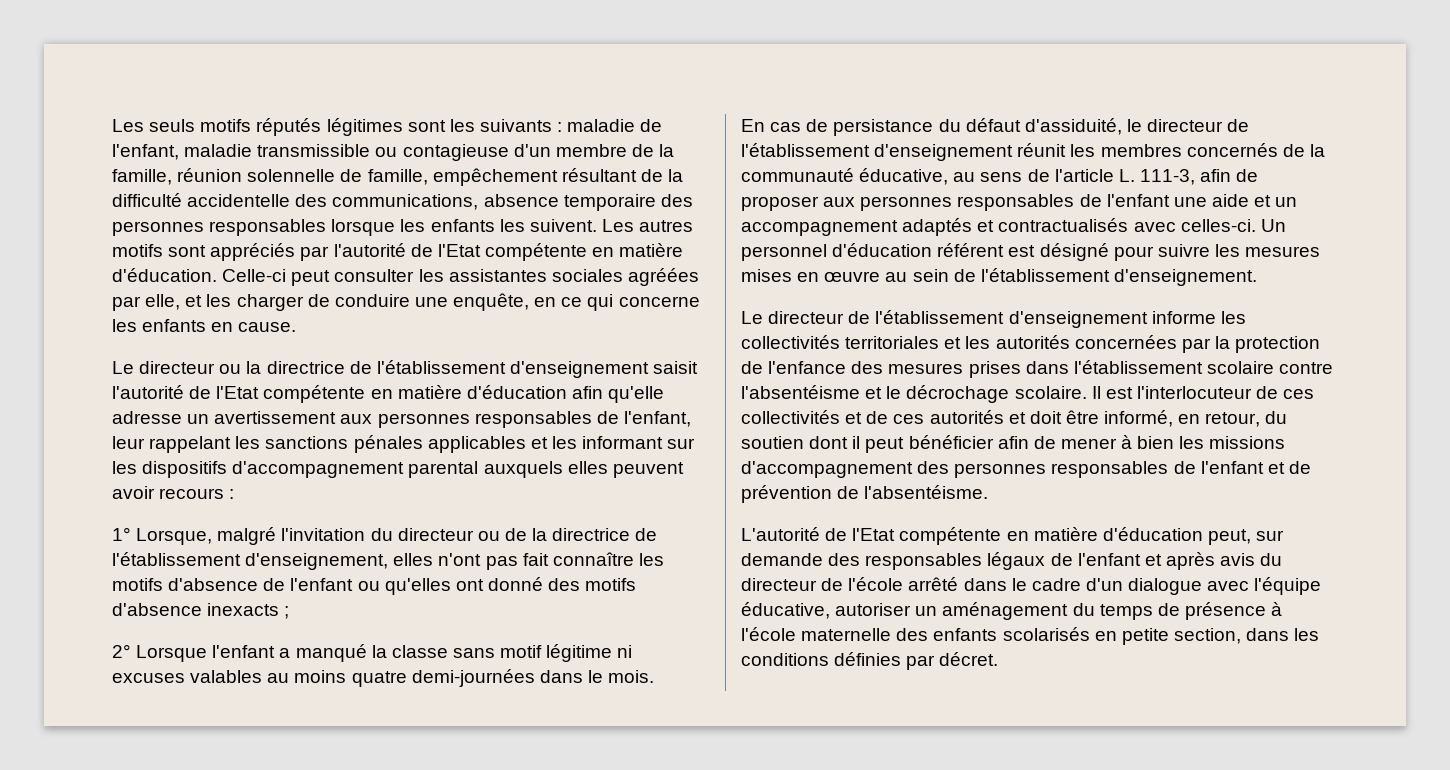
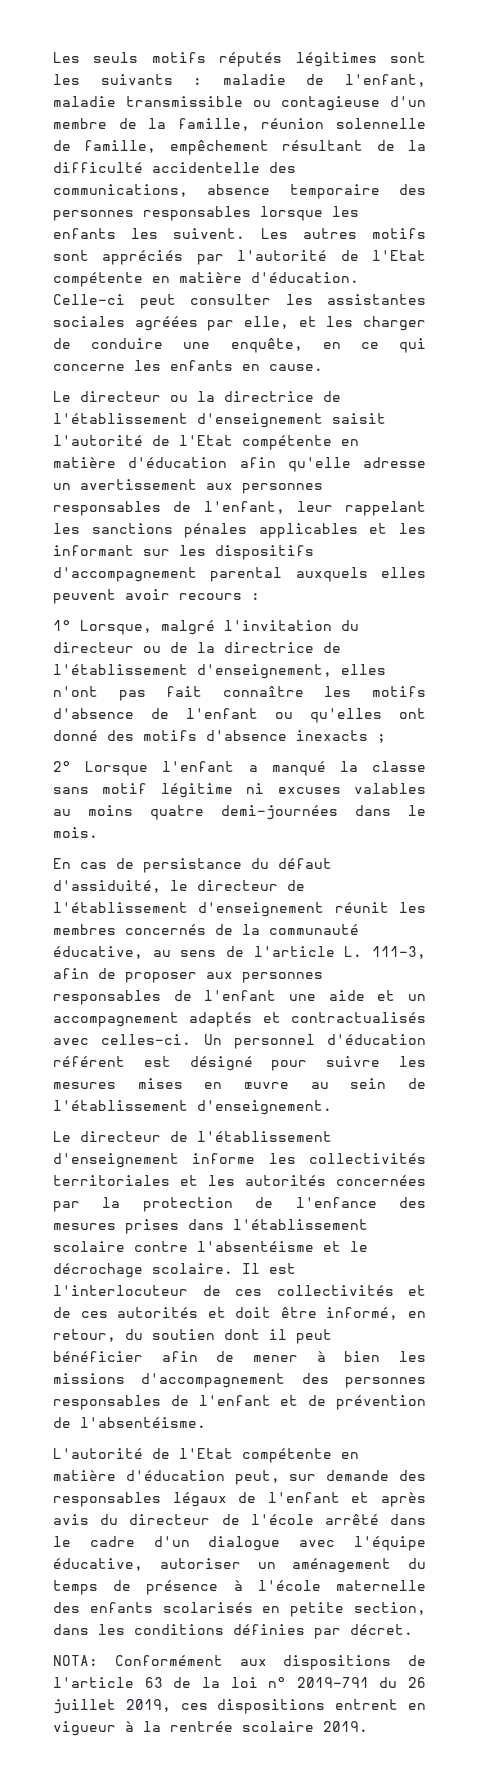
(999, 659) none -> [53,1655,426,1670] [53,1677,426,1688] [53,1699,426,1714] [53,1721,368,1736] // NOTA: Conformément aux dispositions de l'article 63 de la loi n° 2019-791 du 26 juillet 2019, ces dispositions entrent en vigueur à la rentrée scolaire 2019.

